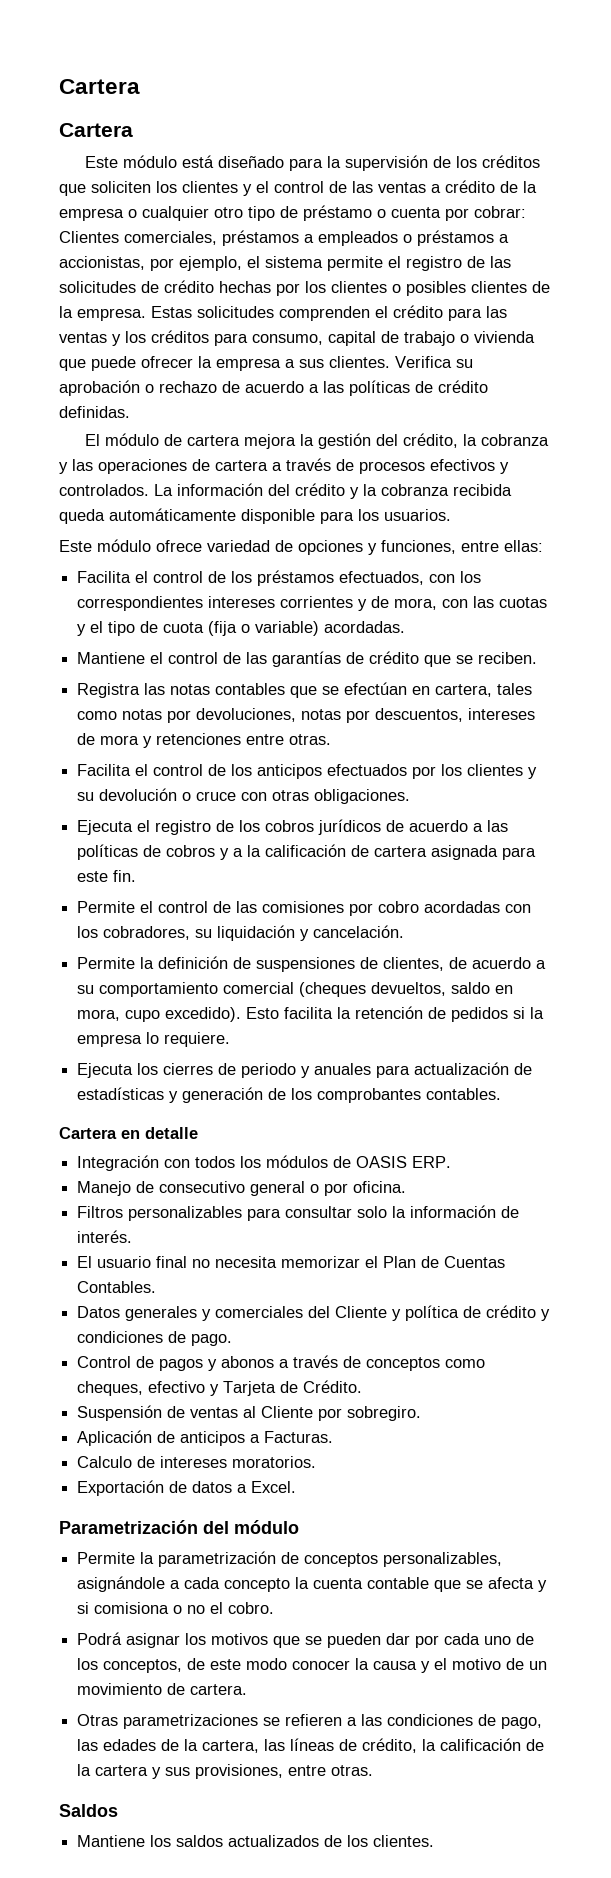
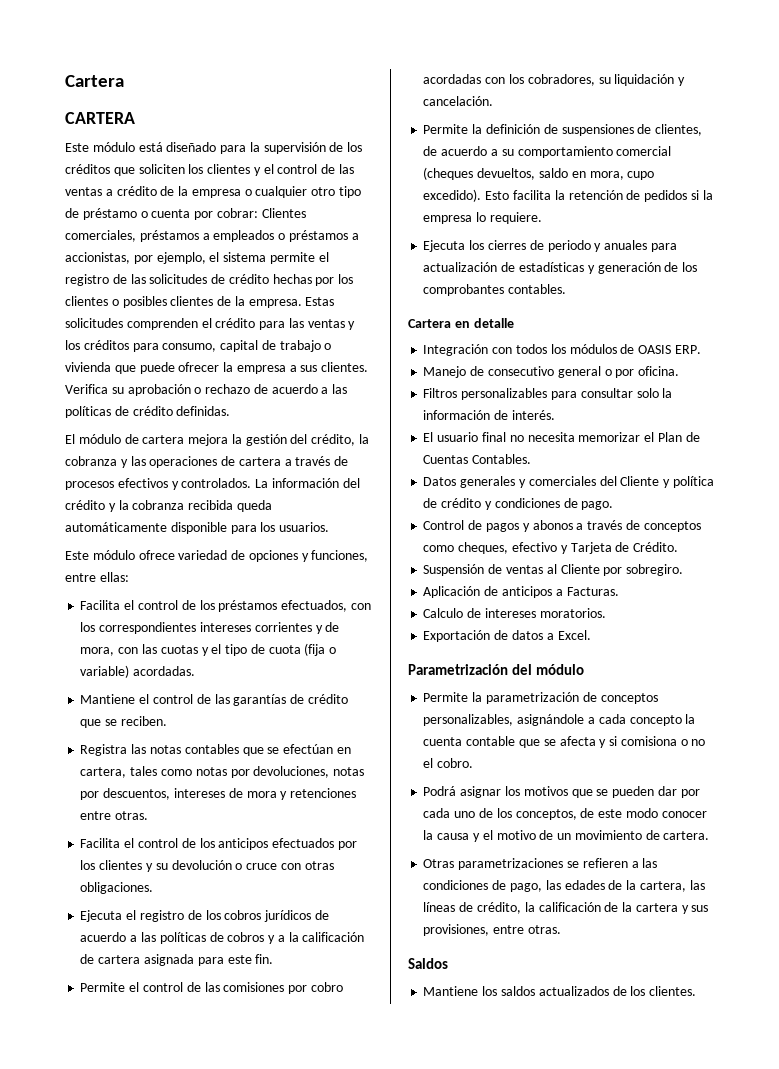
[59,79,140,94] [59,123,133,137] Cartera // Cartera -> [65,75,124,87] [65,112,135,124] Cartera // CARTERA

